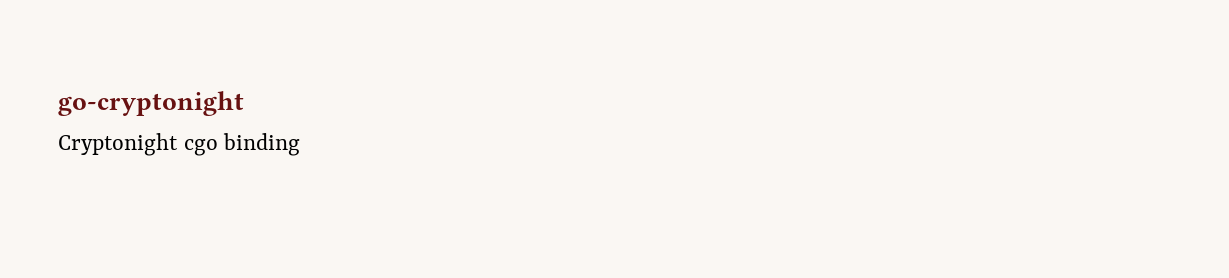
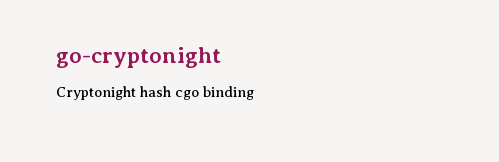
(178, 144) none -> [140,86,171,97] hash

